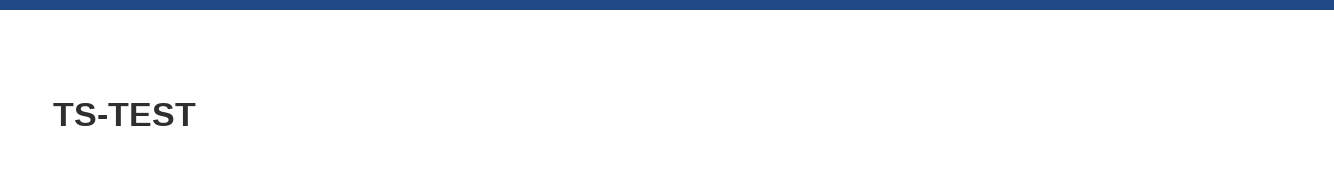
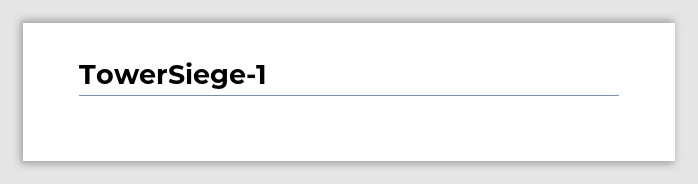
[53,103,196,126] TS-TEST -> [79,62,267,89] TowerSiege-1

